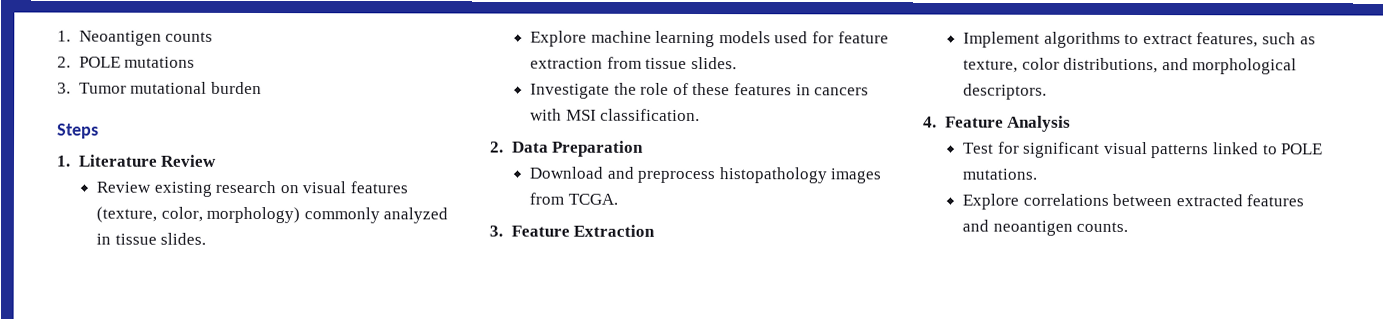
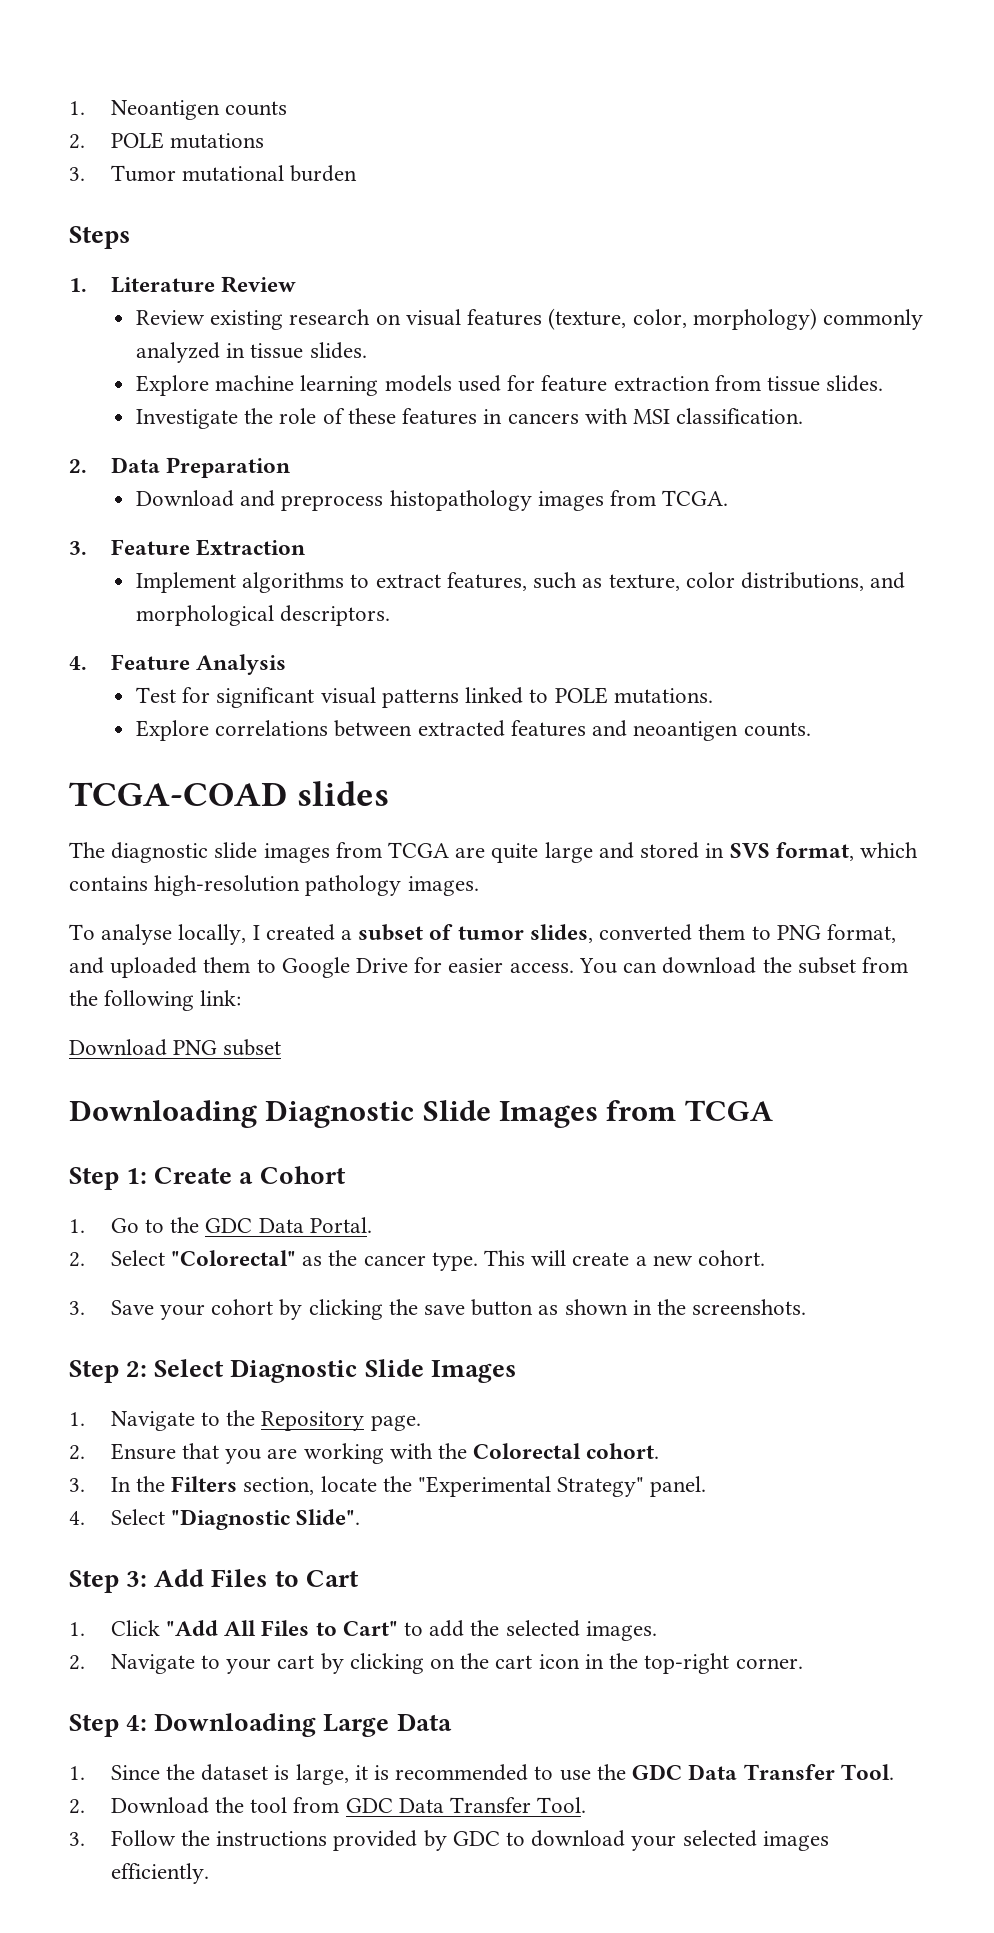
(1129, 226) none -> [69,781,389,806] [69,842,918,863] [69,875,479,896] [69,924,896,945] [69,957,908,978] [69,990,242,1011] [69,1039,282,1056] [69,1100,773,1128] [69,1166,346,1190] [69,1217,372,1233] [69,1250,766,1271] [69,1299,807,1320] [69,1359,516,1383] [69,1410,421,1431] [69,1443,660,1464] [69,1476,707,1497] [69,1509,361,1530] [69,1569,359,1593] [69,1620,657,1641] [69,1653,803,1674] [69,1713,452,1737] [69,1764,894,1785] [69,1797,587,1814] [69,1830,829,1851] [110,1863,209,1884] // TCGA-COAD slides // The diagnostic slide images from TCGA are quite large and stored in SVS format, which contains high-resolution pathology images. // To analyse locally, I created a subset of tumor slides, converted them to PNG format, and uploaded them to Google Drive for easier access. You can download the subset from the following link: // Download PNG subset // Downloading Diagnostic Slide Images from TCGA // Step 1: Create a Cohort // 1. Go to the GDC Data Portal. // 2. Select "Colorectal" as the cancer type. This will create a new cohort. // 3. Save your cohort by clicking the save button as shown in the screenshots. // Step 2: Select Diagnostic Slide Images // 1. Navigate to the Repository page. // 2. Ensure that you are working with the Colorectal cohort. // 3. In the Filters section, locate the "Experimental Strategy" panel. // 4. Select "Diagnostic Slide". // Step 3: Add Files to Cart // 1. Click "Add All Files to Cart" to add the selected images. // 2. Navigate to your cart by clicking on the cart icon in the top-right corner. // Step 4: Downloading Large Data // 1. Since the dataset is large, it is recommended to use the GDC Data Transfer Tool. // 2. Download the tool from GDC Data Transfer Tool. // 3. Follow the instructions provided by GDC to download your selected images efficiently.

